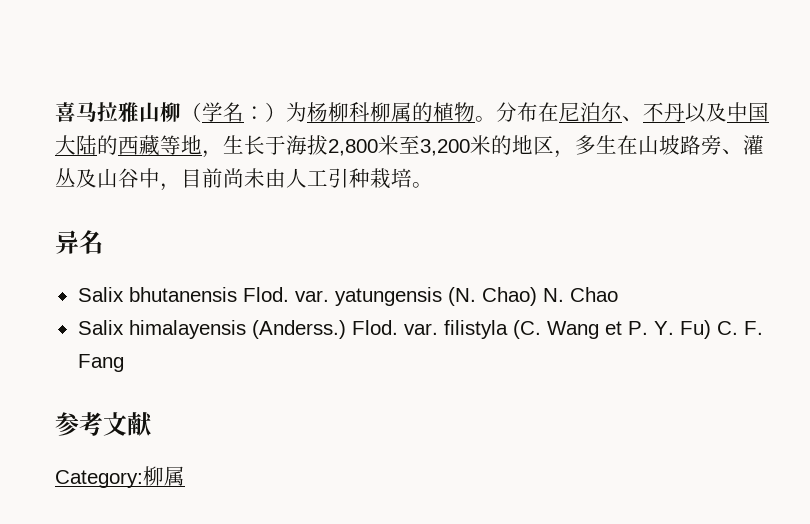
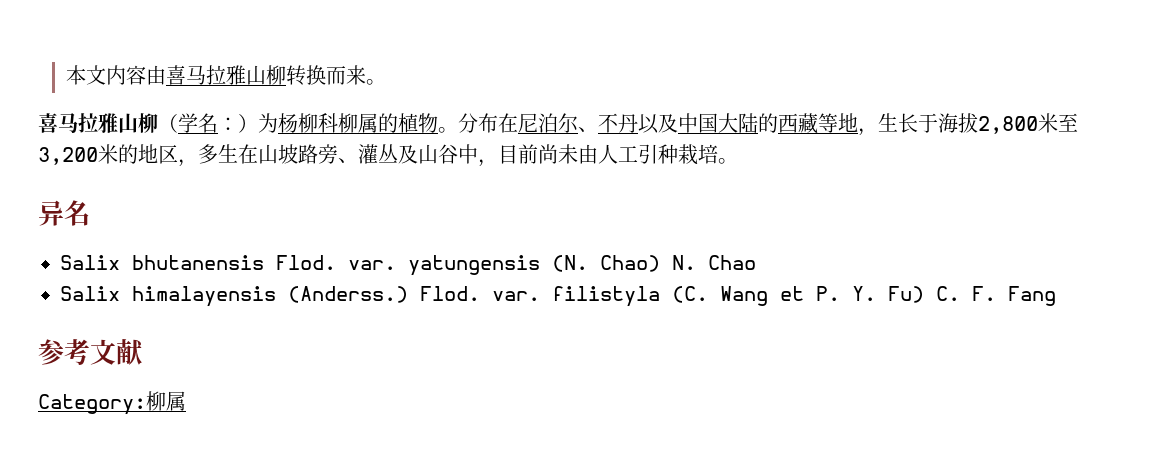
(55, 112) none -> [65,65,386,86] 本文内容由喜马拉雅山柳转换而来。 //

